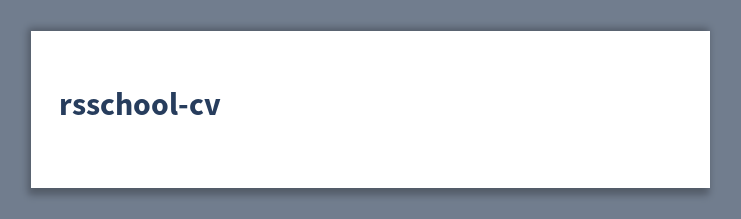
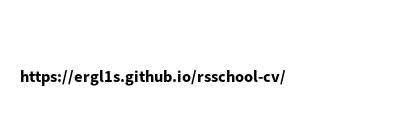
[59,92,221,115] rsschool-cv -> [20,70,286,86] https://ergl1s.github.io/rsschool-cv/

